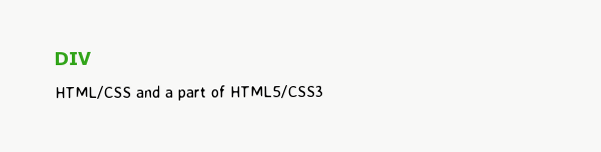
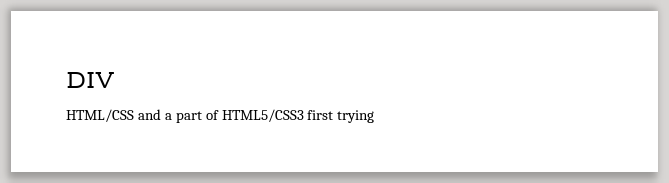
(324, 91) none -> [307,110,375,123] first trying

